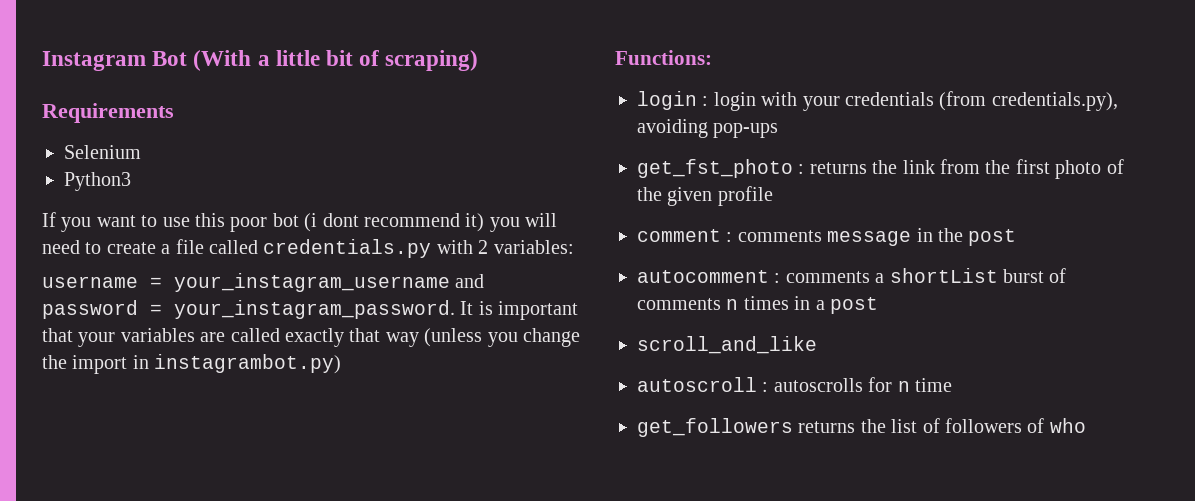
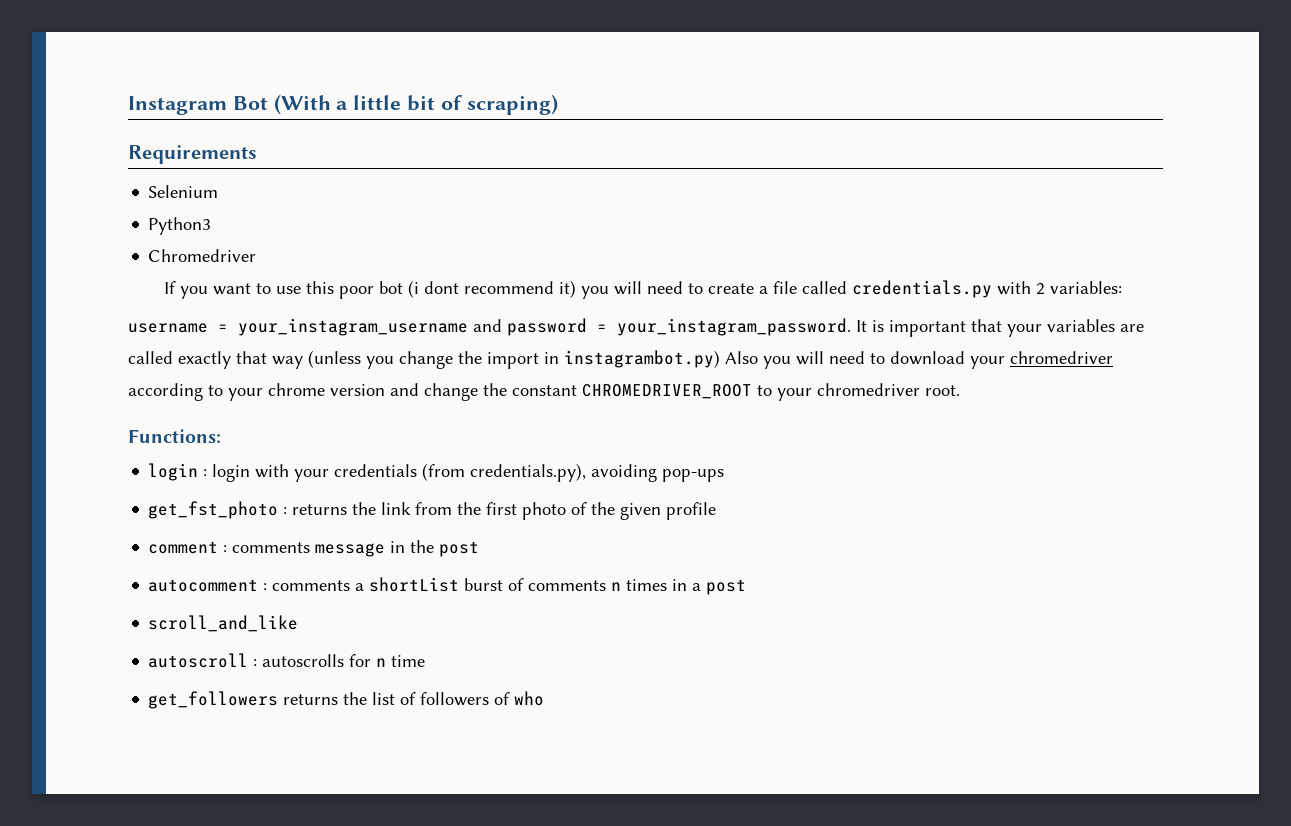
(131, 181) none -> [148,249,257,262] // Chromedriver
(342, 364) none -> [725,351,1113,369] [128,383,960,401] Also you will need to download your chromedriver according to your chrome version and change the constant CHROMEDRIVER_ROOT to your chromedriver root.

